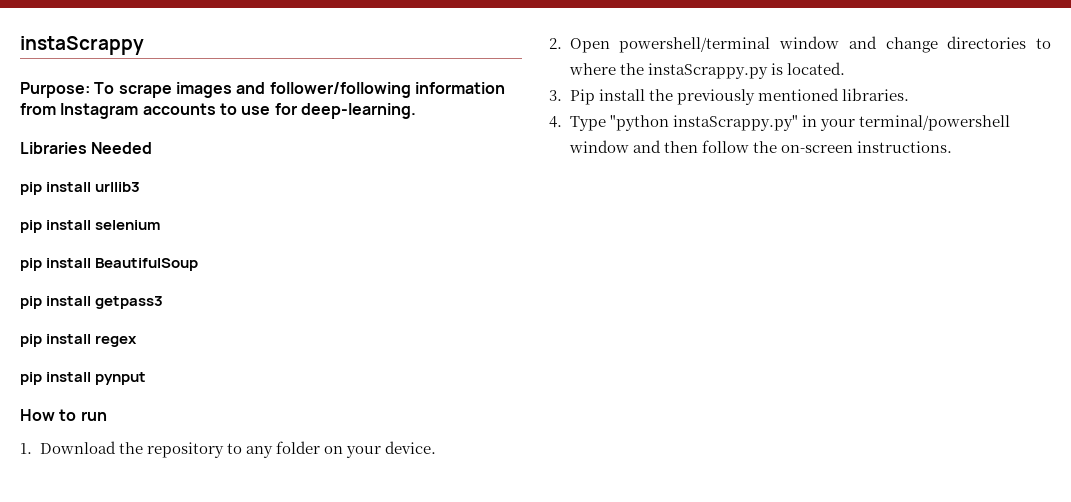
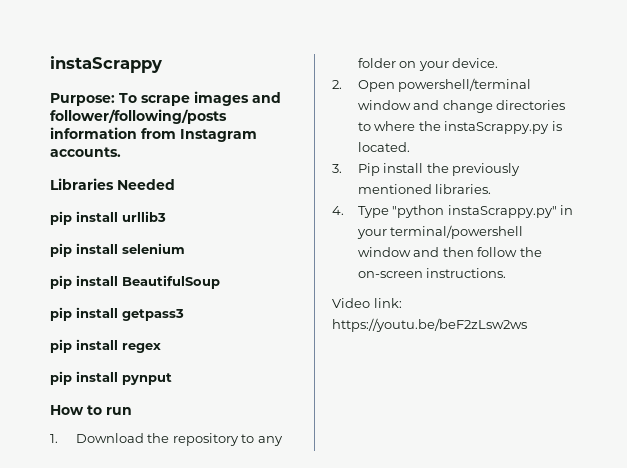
[269,82,411,98] follower/following -> [50,109,227,124] follower/following/posts
[142,103,416,119] accounts to use for deep-learning. -> [50,147,121,157] accounts.
(952, 147) none -> [332,298,402,308] [332,318,527,332] // Video link: https://youtu.be/beF2zLsw2ws

